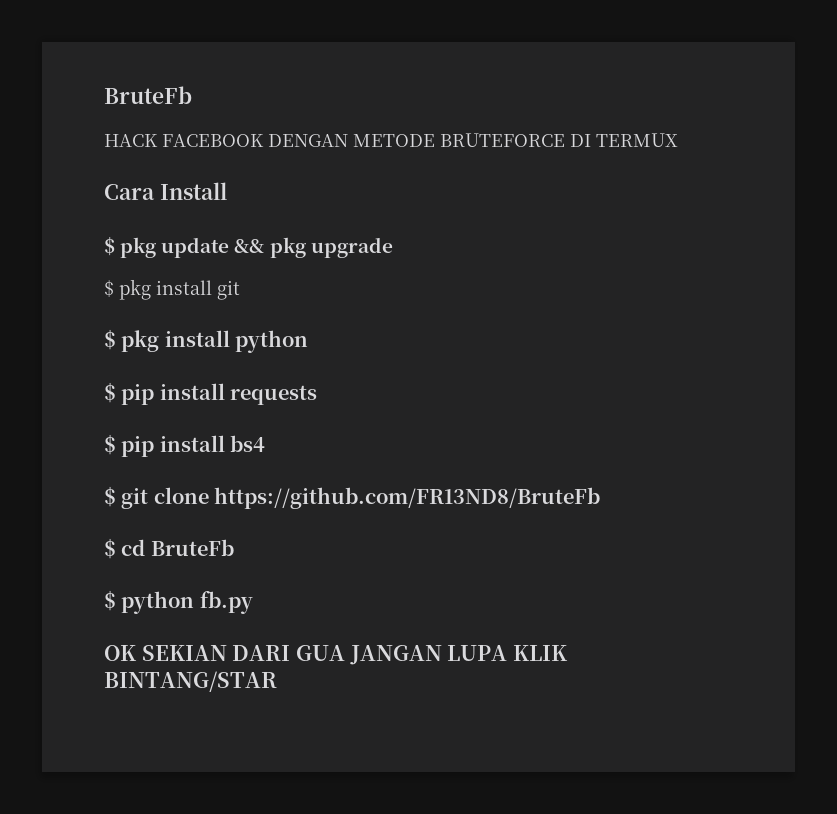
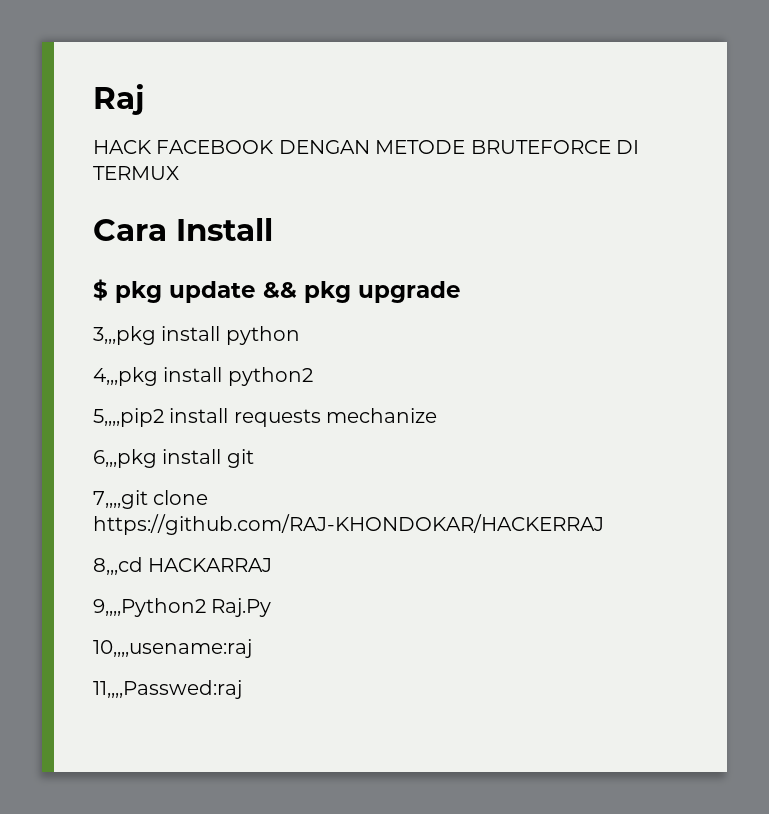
[104,86,192,104] BruteFb -> [93,84,145,115] Raj
[104,279,240,300] [104,329,309,353] [104,382,318,405] [104,434,266,457] [104,486,601,509] [104,538,234,559] [104,590,253,614] [104,645,569,665] [104,671,277,692] $ pkg install git // $ pkg install python // $ pip install requests // $ pip install bs4 // $ git clone https://github.com/FR13ND8/BruteFb // $ cd BruteFb // $ python fb.py // OK SEKIAN DARI GUA JANGAN LUPA KLIK BINTANG/STAR -> [93,326,300,345] [93,367,313,386] [93,408,438,427] [93,449,254,468] [93,490,209,509] [93,514,604,535] [93,557,273,575] [93,598,272,617] [93,639,252,658] [93,680,242,699] 3,,,pkg install python // 4,,,pkg install python2 // 5,,,,pip2 install requests mechanize // 6,,,pkg install git // 7,,,,git clone https://github.com/RAJ-KHONDOKAR/HACKERRAJ // 8,,,cd HACKARRAJ // 9,,,,Python2 Raj.Py // 10,,,,usename:raj // 11,,,,Passwed:raj

